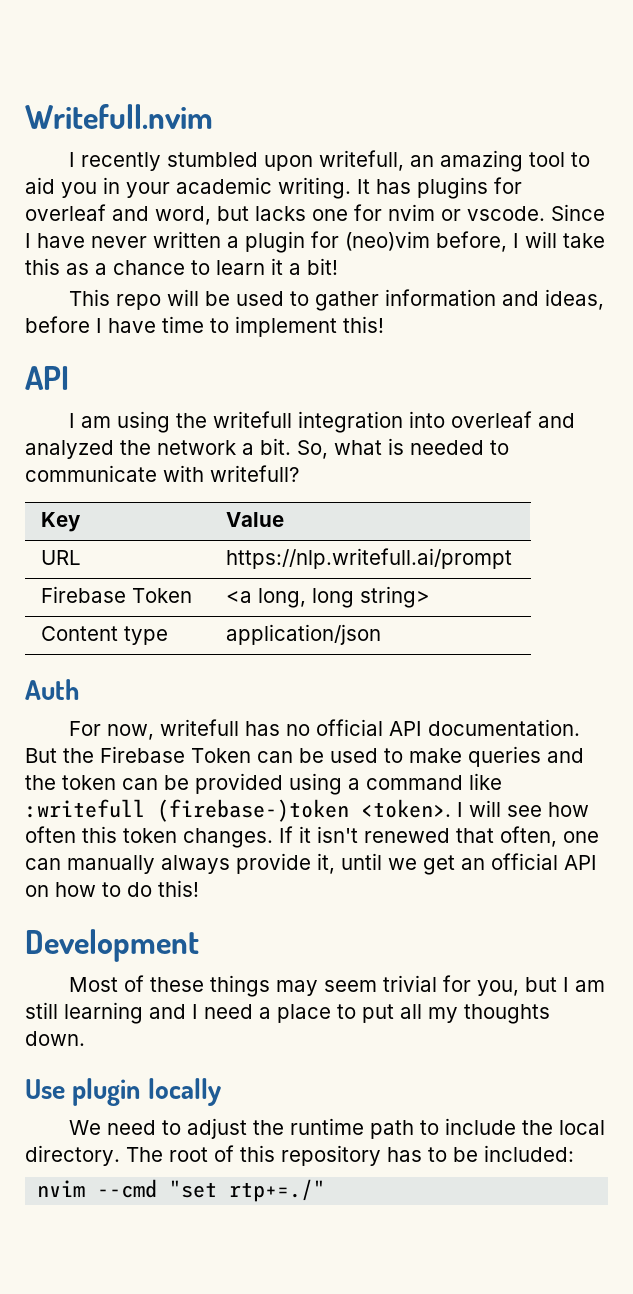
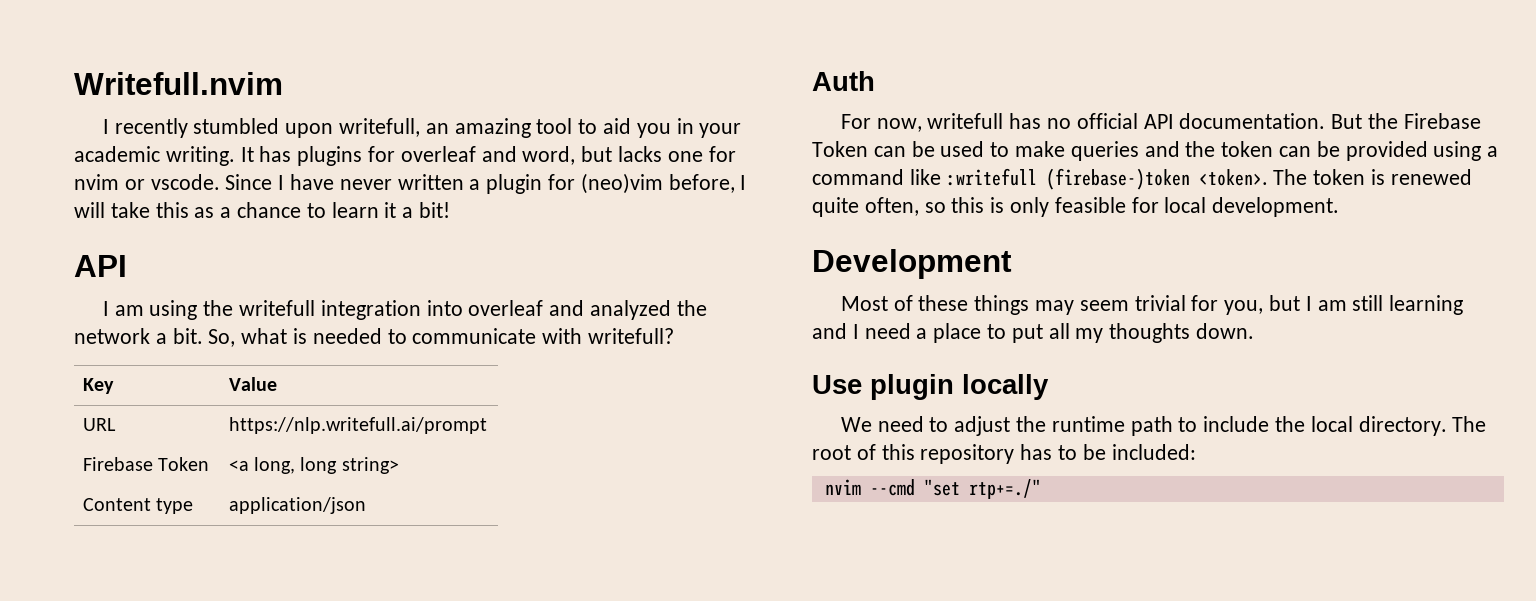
[69,289,605,311] [25,316,384,337] // This repo will be used to gather information and ideas, before I have time to implement this! -> (451, 210) none
[457,800,589,817] [25,826,599,848] [25,853,597,875] [25,880,199,897] I will see how often this token changes. If it isn't renewed that often, one can manually always provide it, until we get an official API on how to do this! -> [1273,169,1472,185] [812,197,1340,217] The token is renewed quite often, so this is only feasible for local development.

